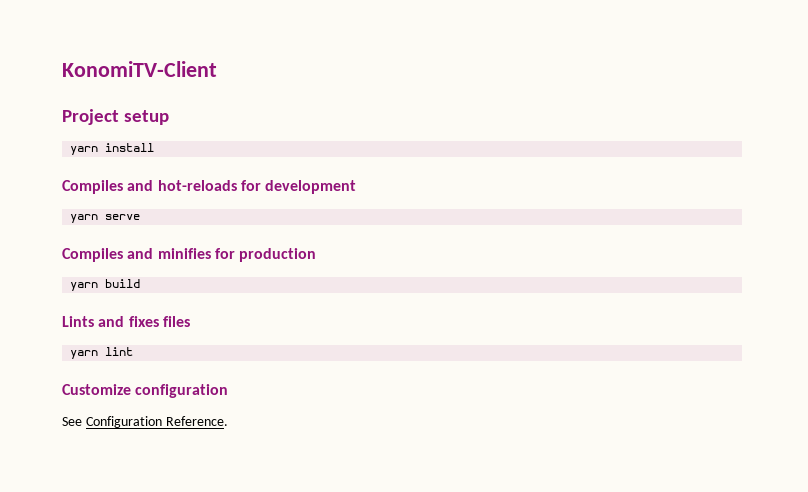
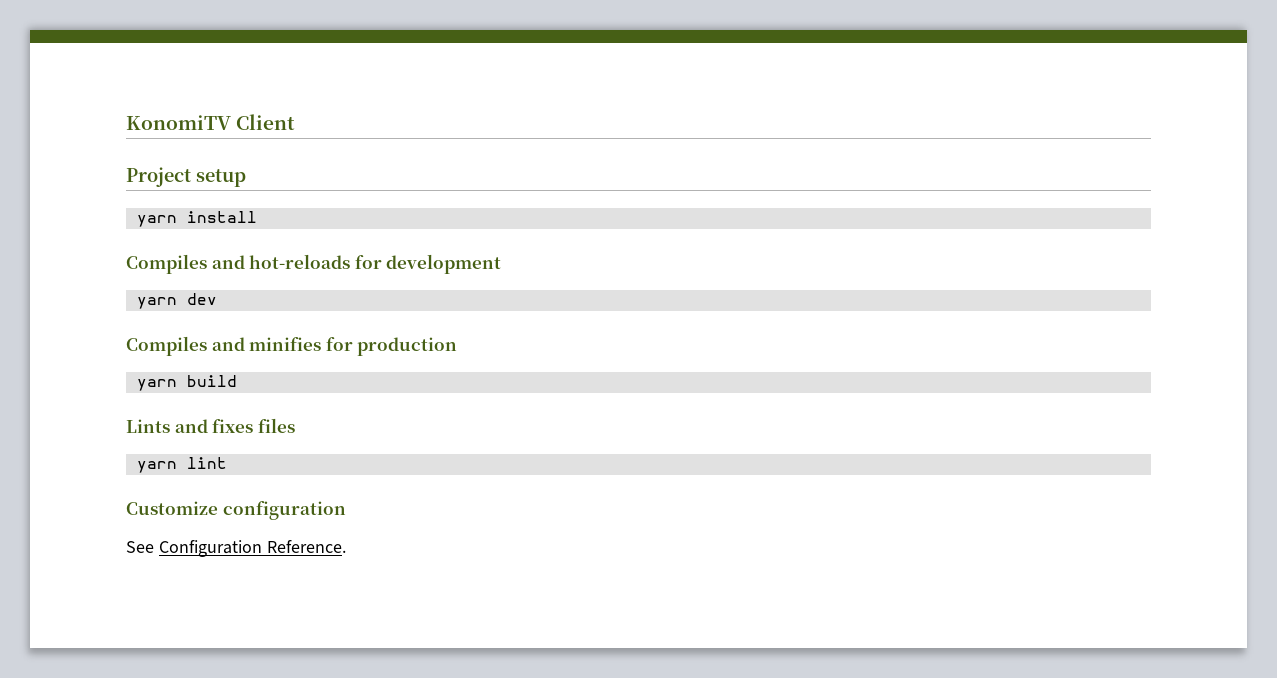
[62,61,217,77] KonomiTV-Client -> [126,114,296,130] KonomiTV Client
[105,214,141,220] serve -> [186,293,217,305] dev

